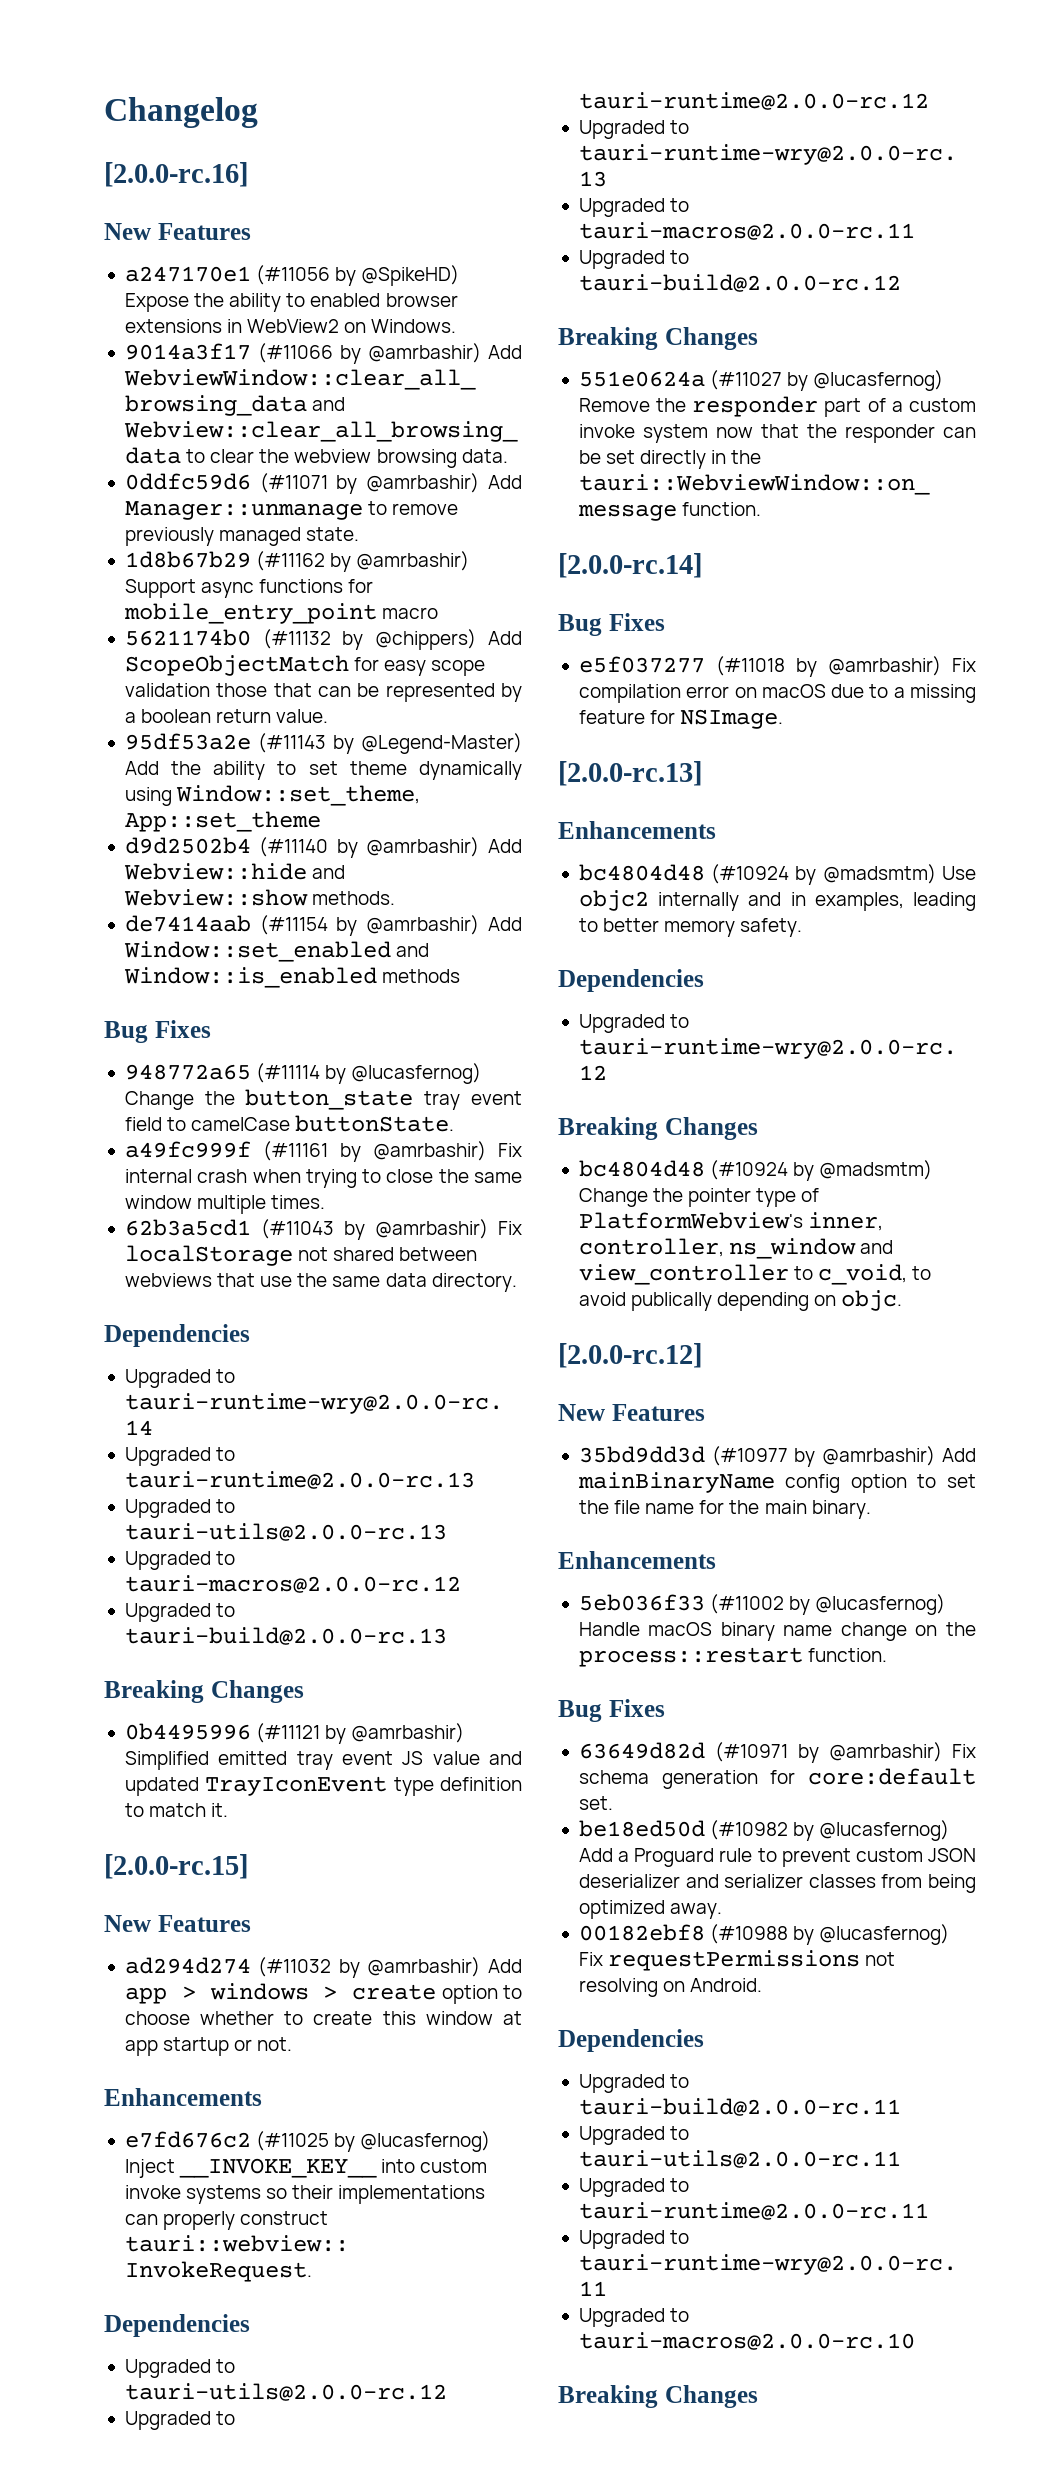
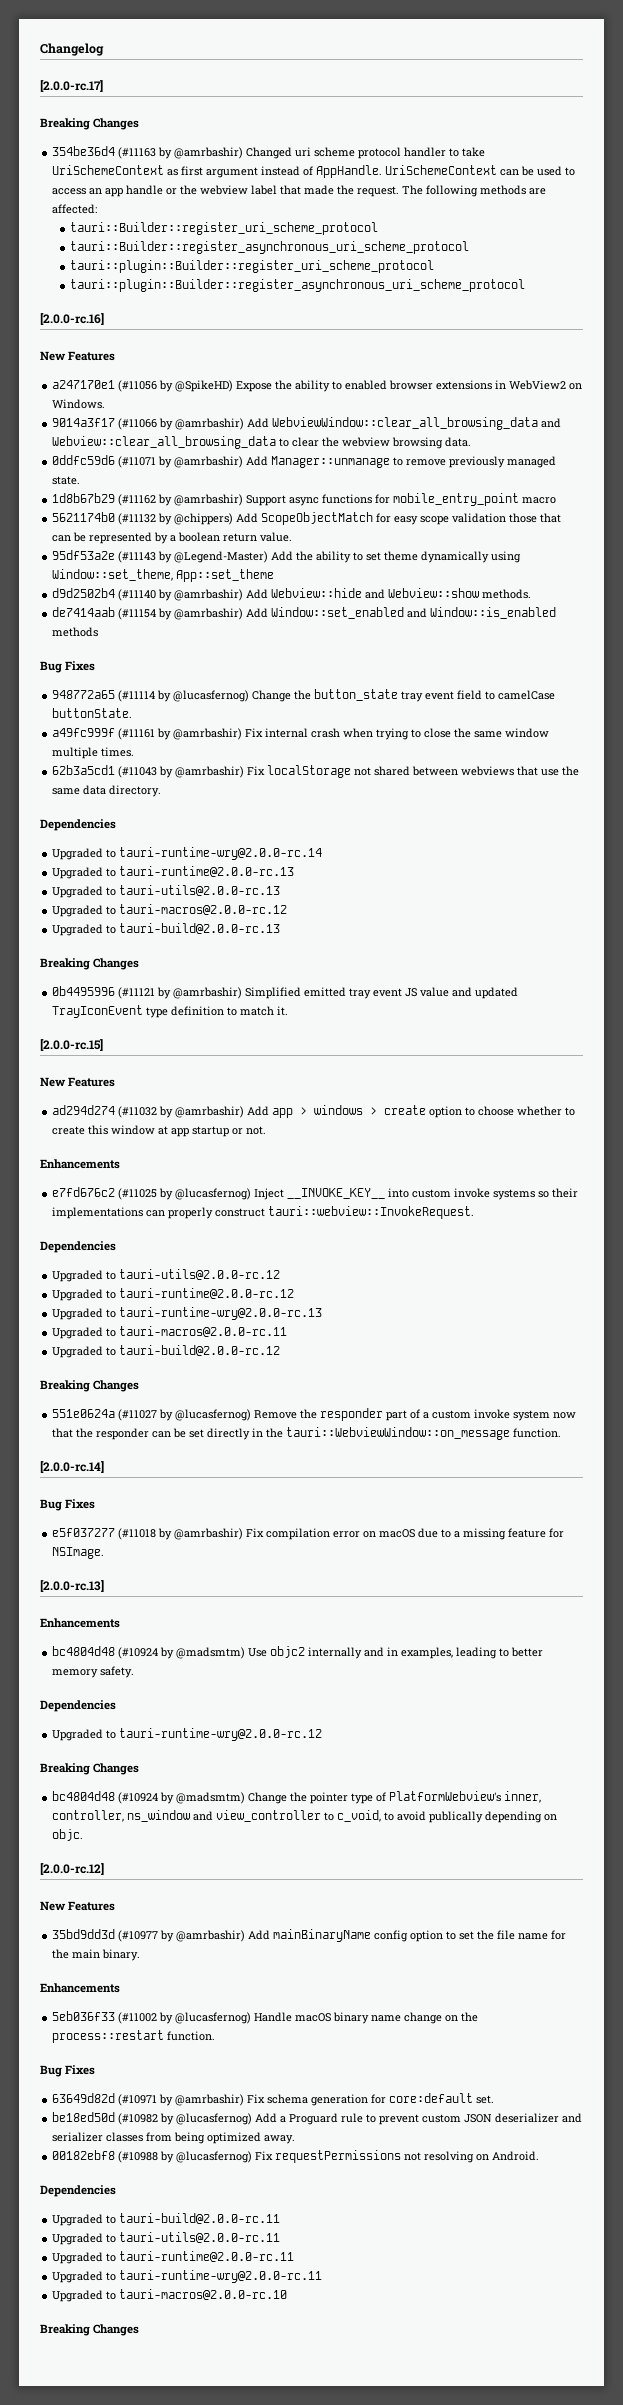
(258, 112) none -> [40,80,103,92] [40,118,140,130] [52,146,486,159] [52,165,576,178] [52,185,547,197] [52,204,98,214] [70,222,379,235] [70,241,470,254] [70,260,435,273] [70,279,526,292] // [2.0.0-rc.17] // Breaking Changes // 354be36d4 (#11163 by @amrbashir) Changed uri scheme protocol handler to take UriSchemeContext as first argument instead of AppHandle. UriSchemeContext can be used to access an app handle or the webview label that made the request. The following methods are affected: // tauri::Builder::register_uri_scheme_protocol // tauri::Builder::register_asynchronous_uri_scheme_protocol // tauri::plugin::Builder::register_uri_scheme_protocol // tauri::plugin::Builder::register_asynchronous_uri_scheme_protocol

